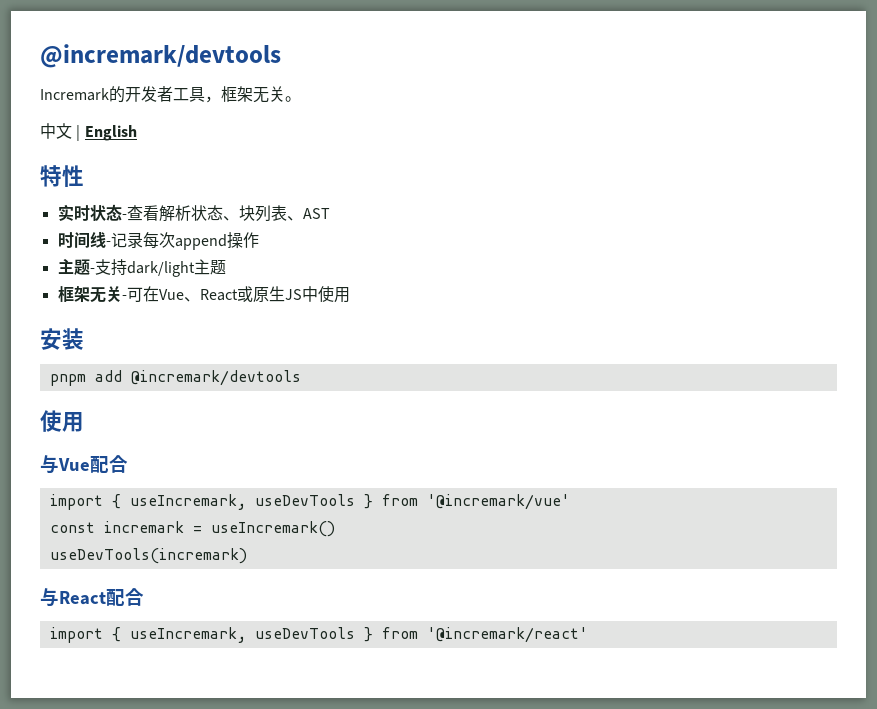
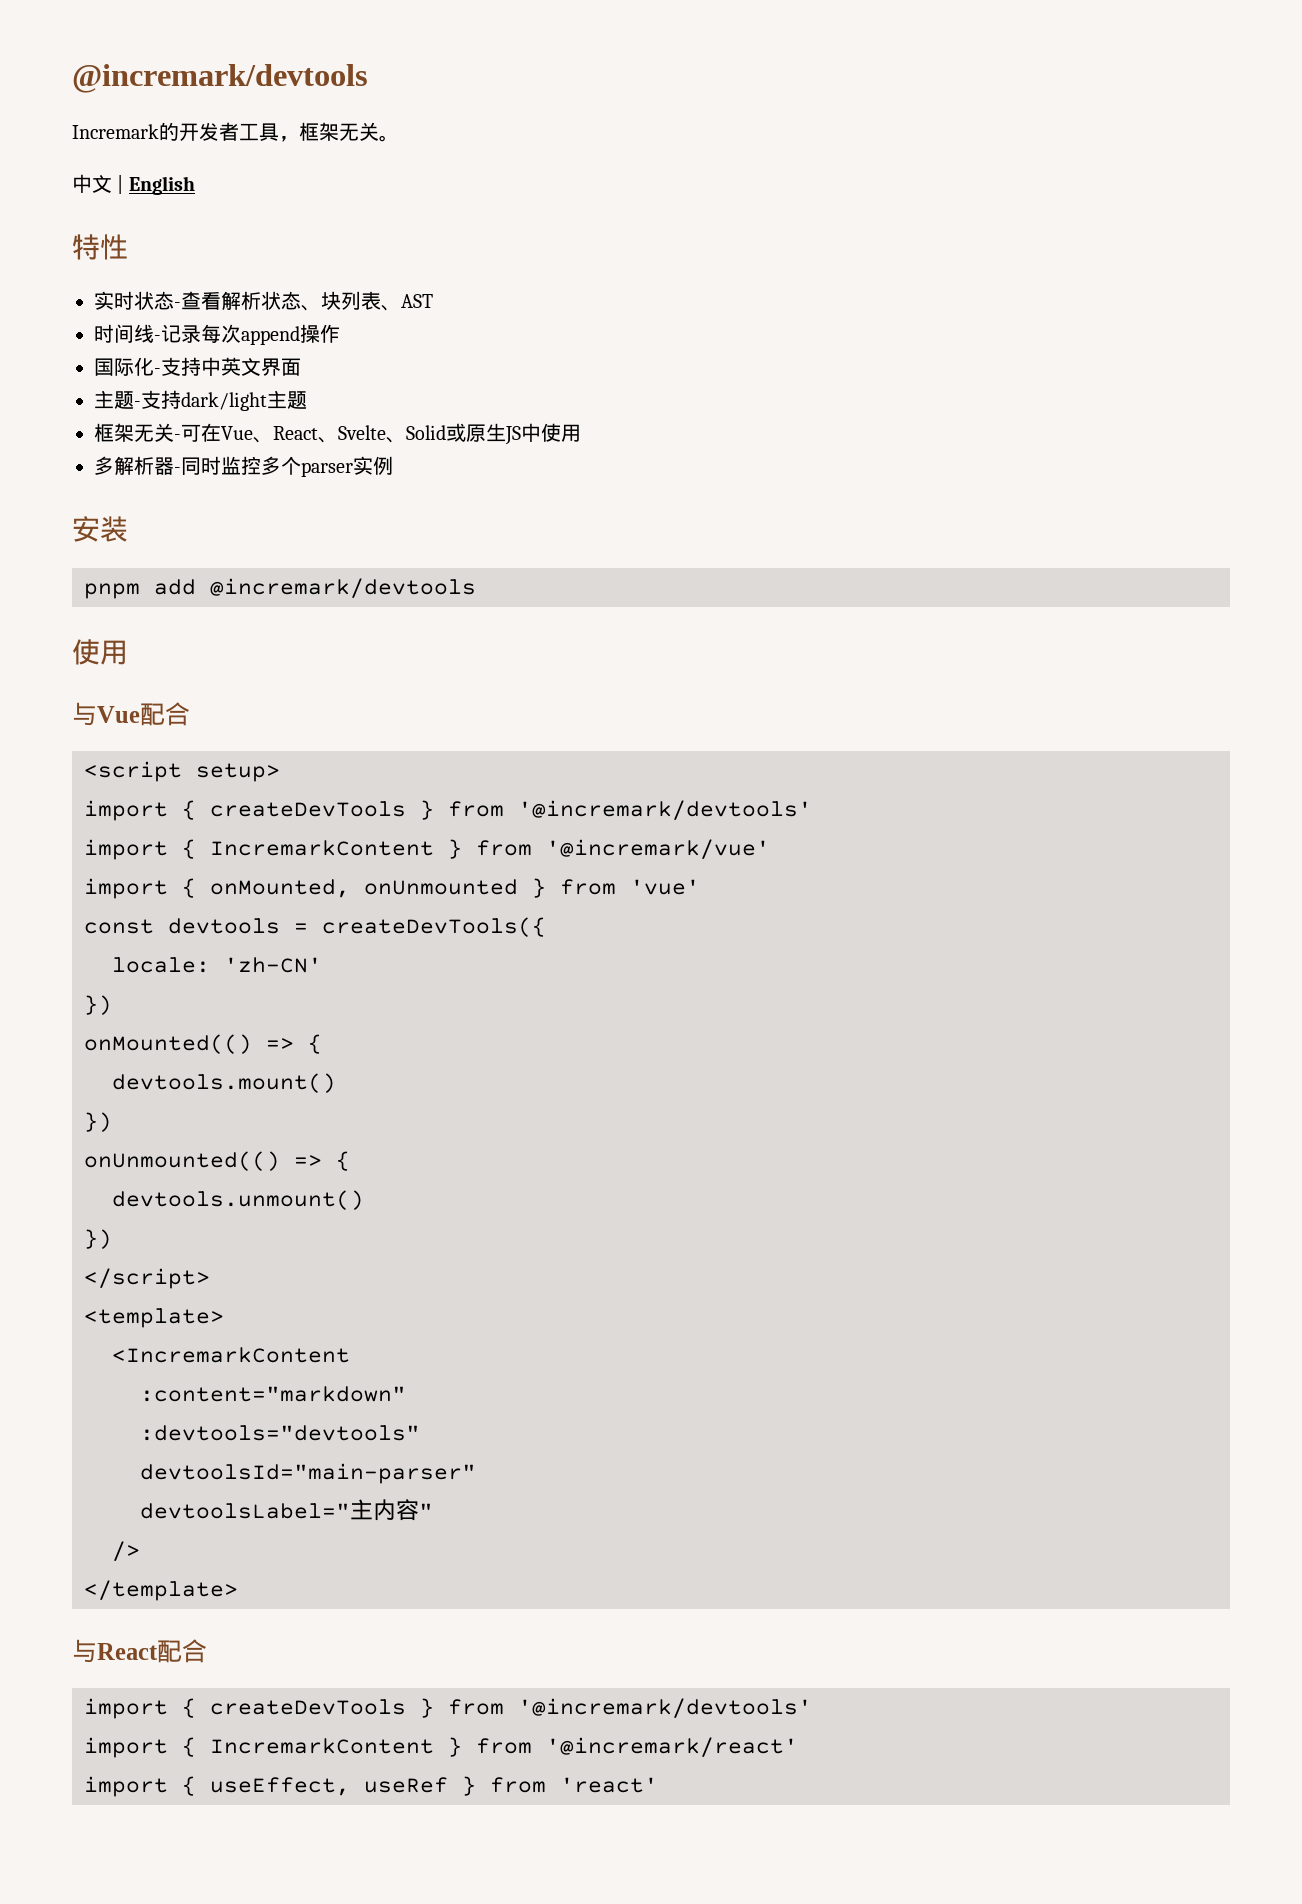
(259, 240) none -> [94,357,301,376] // 国际化-支持中英文界面
(238, 295) none -> [318,425,446,443] 、Svelte、Solid
(350, 295) none -> [94,456,393,477] // 多解析器-同时监控多个parser实例
[49,494,570,510] [49,521,335,537] [49,548,247,564] // import { useIncremark, useDevTools } from '@incremark/vue' // const incremark = useIncremark() // useDevTools(incremark) -> [84,761,280,782] [84,800,812,821] [84,839,770,860] [84,878,700,899] [84,917,546,937] [112,957,322,973] [84,995,112,1015] [84,1034,322,1054] [112,1073,336,1093] [84,1112,112,1132] [84,1151,350,1171] [112,1190,364,1210] [84,1229,112,1249] [84,1268,210,1289] [84,1308,224,1328] [112,1347,350,1363] [140,1386,406,1402] [140,1425,420,1441] [140,1463,476,1484] [140,1499,433,1521] [112,1541,140,1561] [84,1580,238,1601] // <script setup> // import { createDevTools } from '@incremark/devtools' // import { IncremarkContent } from '@incremark/vue' // import { onMounted, onUnmounted } from 'vue' // const devtools = createDevTools({ // locale: 'zh-CN' // }) // onMounted(() => { // devtools.mount() // }) // onUnmounted(() => { // devtools.unmount() // }) // </script> // <template> // <IncremarkContent // :content="markdown" // :devtools="devtools" // devtoolsId="main-parser" // devtoolsLabel="主内容" // /> // </template>
[129,627,588,643] useIncremark, useDevTools } from '@incremark/react' -> [210,1698,812,1718] [84,1737,798,1758] [84,1776,658,1797] createDevTools } from '@incremark/devtools' // import { IncremarkContent } from '@incremark/react' // import { useEffect, useRef } from 'react'

